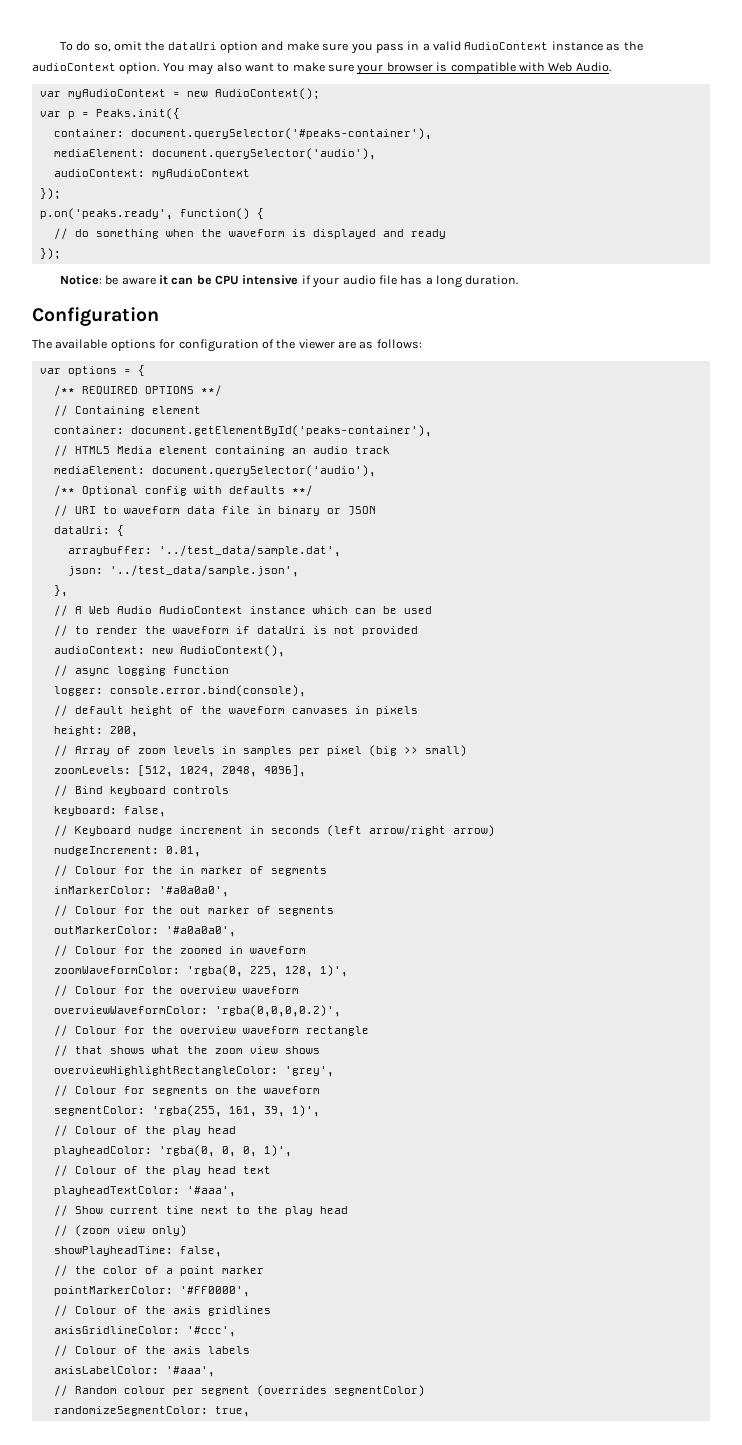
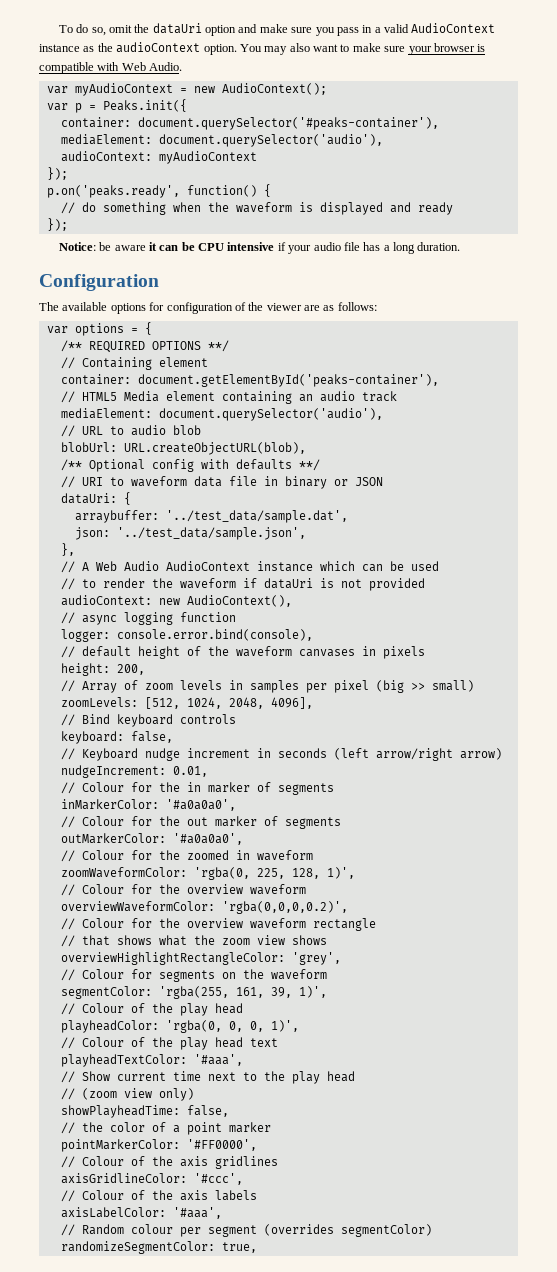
(376, 471) none -> [60,425,201,437] [60,442,306,455] // // URL to audio blob // blobUrl: URL.createObjectURL(blob),

